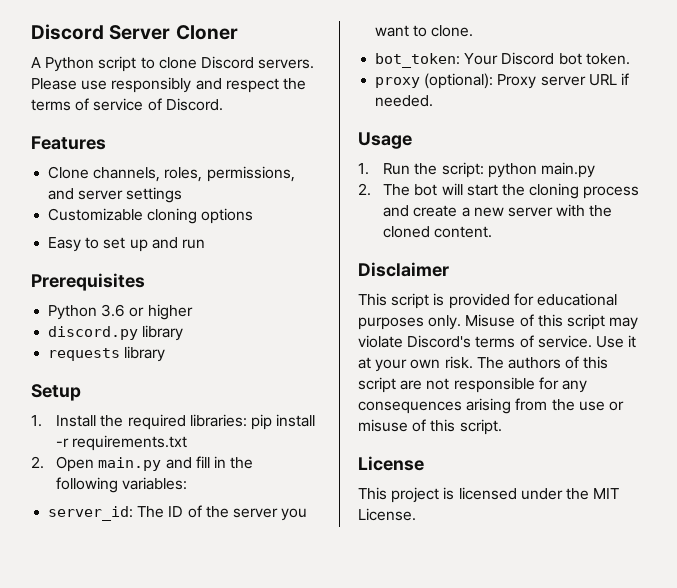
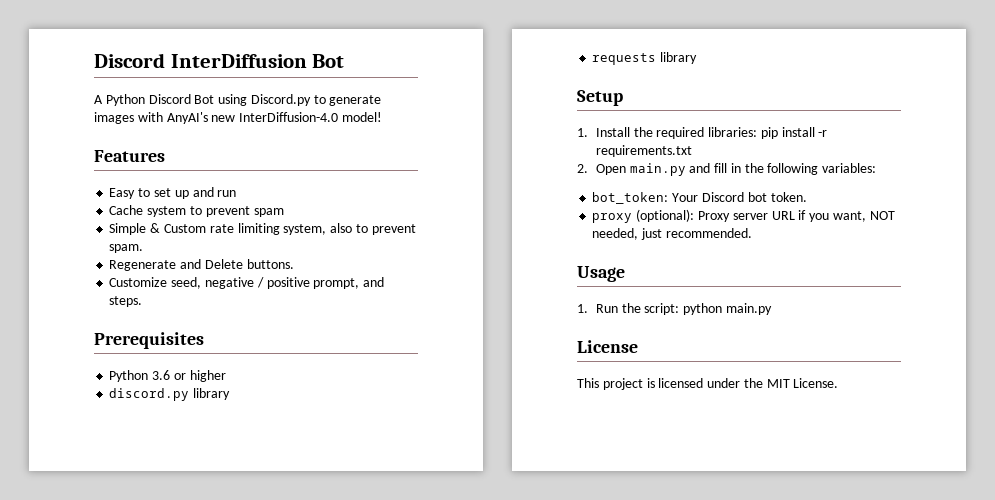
[31,24,238,40] Discord Server Cloner -> [94,53,345,68] Discord InterDiffusion Bot
[98,56,315,72] [31,77,306,93] [31,98,223,111] [31,136,106,150] [48,166,295,182] [48,187,183,203] [48,208,254,224] script to clone Discord servers. Please use responsibly and respect the terms of service of Discord. // Features // Clone channels, roles, permissions, and server settings // Customizable cloning options -> [148,94,382,106] [94,112,382,124] [94,150,165,162] Discord Bot using Discord.py to generate images with AnyAI's new InterDiffusion-4.0 model! // Features
(205, 244) none -> [109,205,284,217] [109,223,416,235] [109,244,144,253] [109,259,294,271] [109,277,385,289] [109,296,143,307] // Cache system to prevent spam // Simple & Custom rate limiting system, also to prevent spam. // Regenerate and Delete buttons. // Customize seed, negative / positive prompt, and steps.
[48,505,308,521] [375,25,474,37] // server_id: The ID of the server you want to clone. -> (877, 168) none
[375,95,434,107] needed. -> [809,211,895,222] [592,228,752,240] you want, NOT needed, just recommended.
[358,183,640,199] [383,204,613,217] [383,226,493,238] [358,262,449,277] [358,293,617,309] [358,314,639,330] [358,335,637,348] [358,356,609,372] [358,377,587,393] [358,398,624,414] [358,419,502,435] // 2. The bot will start the cloning process and create a new server with the cloned content. // Disclaimer // This script is provided for educational purposes only. Misuse of this script may violate Discord's terms of service. Use it at your own risk. The authors of this script are not responsible for any consequences arising from the use or misuse of this script. -> (772, 309) none

